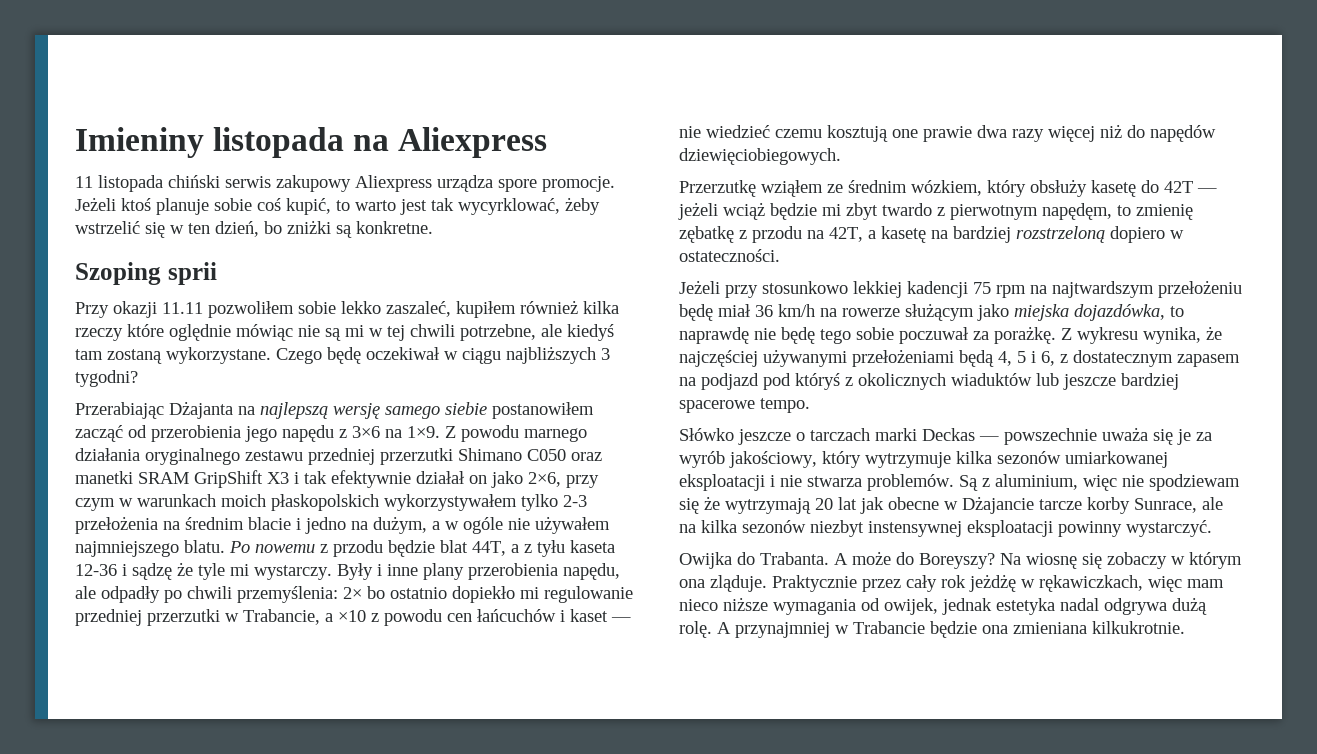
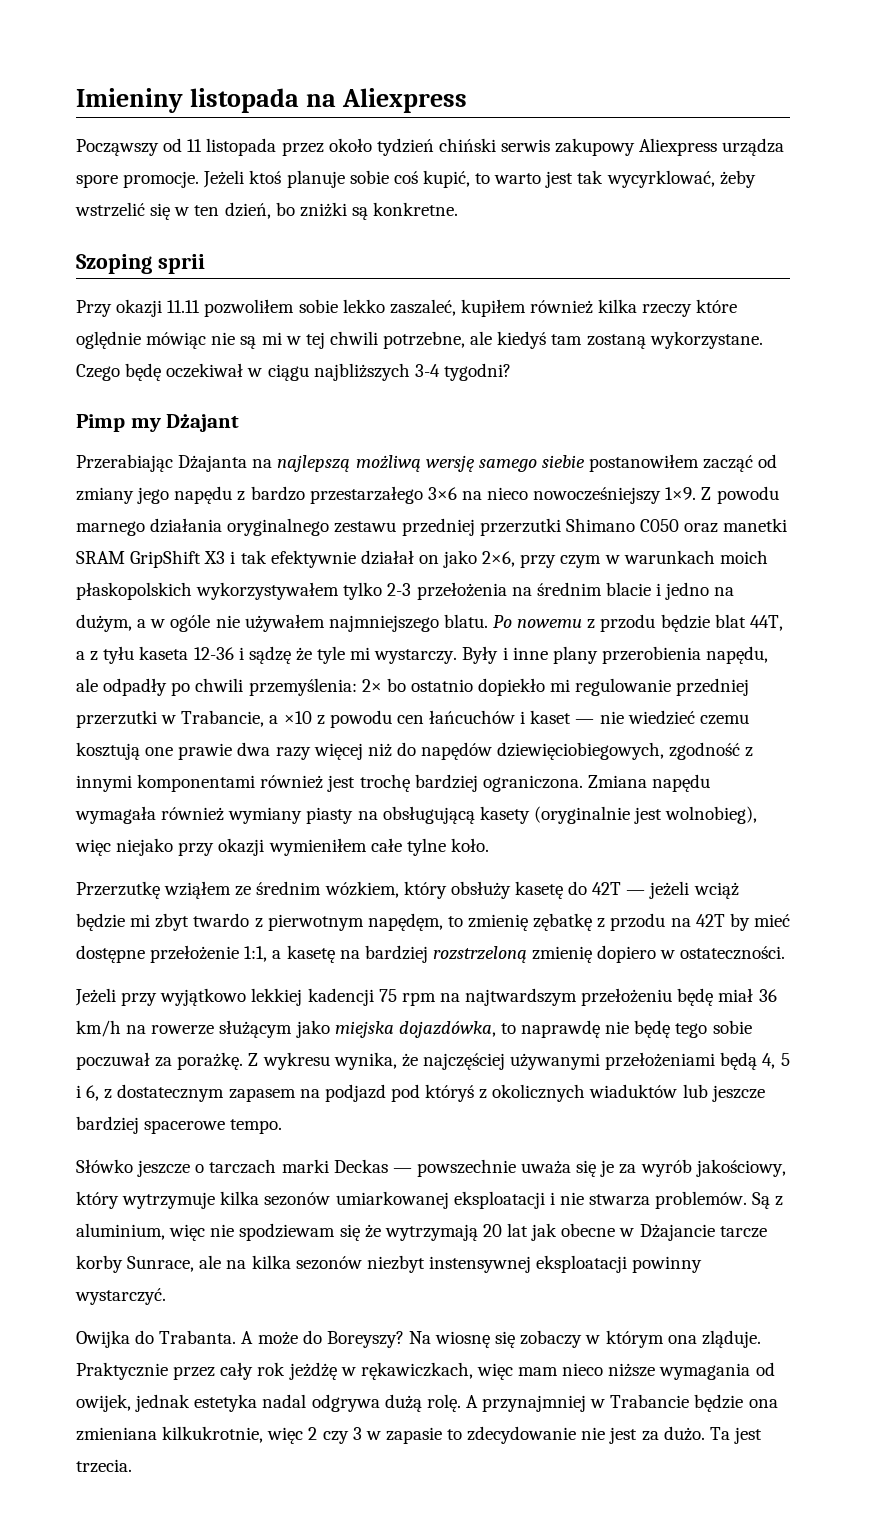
[75,175,163,192] 11 listopada -> [76,138,434,156] Począwszy od 11 listopada przez około tydzień
[601,348,610,360] 3 -> [414,364,440,377] 3-4
(138, 378) none -> [76,414,240,432] // Pimp my Dżajant
(328, 410) none -> [355,455,421,472] możliwą
[151,425,241,442] przerobienia -> [76,487,134,504] zmiany
[352,426,402,438] 3×6 na -> [250,486,662,504] bardzo przestarzałego 3×6 na nieco nowocześniejszy
[679,148,841,165] dziewięciobiegowych. -> [497,742,754,760] [76,774,711,792] [75,806,758,824] [75,838,489,856] dziewięciobiegowych, zgodność z innymi komponentami również jest trochę bardziej ograniczona. Zmiana napędu wymagała również wymiany piasty na obsługującą kasety (oryginalnie jest wolnobieg), więc niejako przy okazji wymieniłem całe tylne koło.
[829,227,863,242] 42T, -> [695,913,790,931] [76,945,268,963] 42T by mieć dostępne przełożenie 1:1,
(1105, 234) none -> [532,946,593,963] zmienię
[762,281,848,294] stosunkowo -> [160,988,247,1006] wyjątkowo
[1092,621,1185,634] kilkukrotnie. -> [162,1426,762,1444] [76,1459,132,1473] kilkukrotnie, więc 2 czy 3 w zapasie to zdecydowanie nie jest za dużo. Ta jest trzecia.

